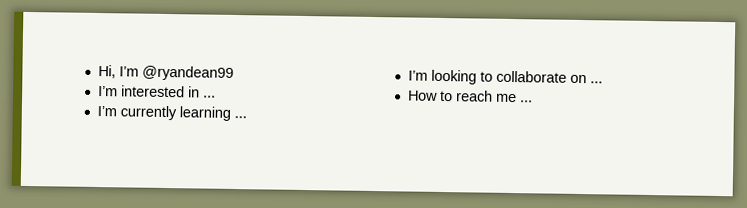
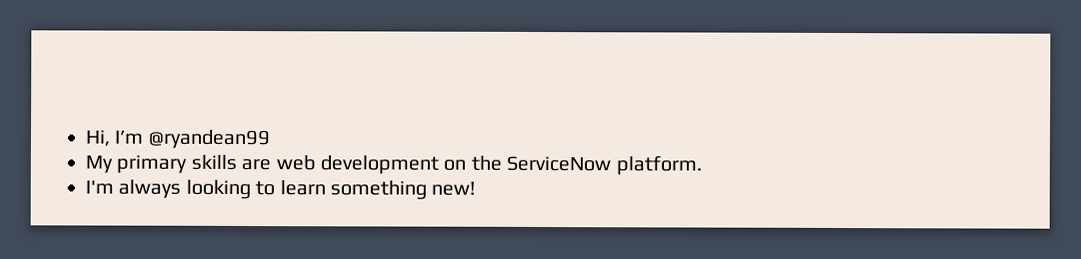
[97,85,216,98] [96,105,247,121] [407,69,603,85] [407,90,533,103] I’m interested in ... // I’m currently learning ... // I’m looking to collaborate on ... // How to reach me ... -> [85,154,702,176] [85,179,477,200] My primary skills are web development on the ServiceNow platform. // I'm always looking to learn something new!

